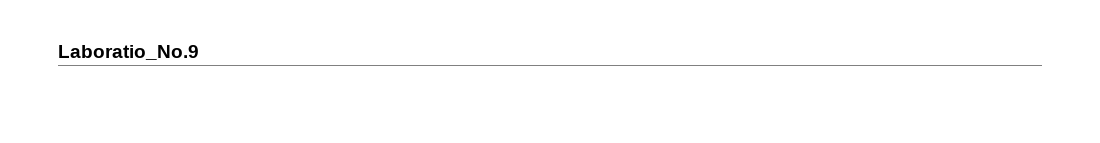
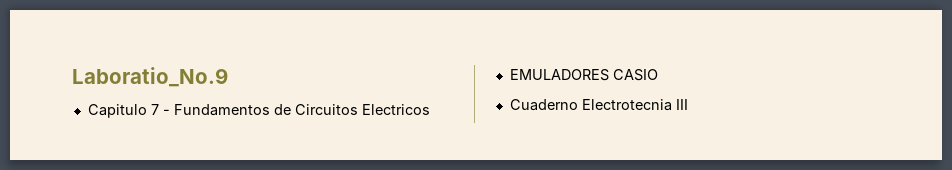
(199, 52) none -> [87,104,430,118] [509,69,658,81] [509,99,688,111] // Capitulo 7 - Fundamentos de Circuitos Electricos // EMULADORES CASIO // Cuaderno Electrotecnia III

